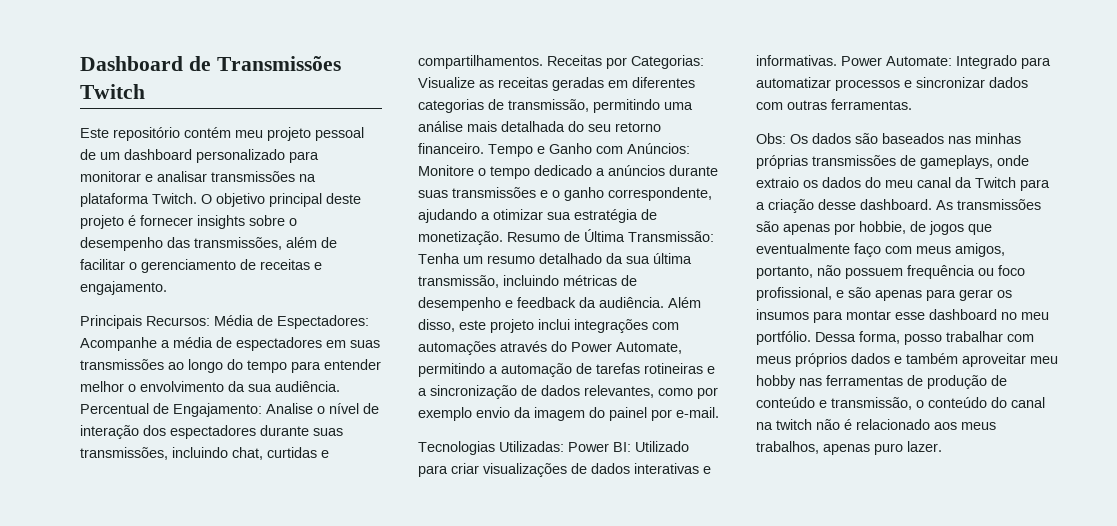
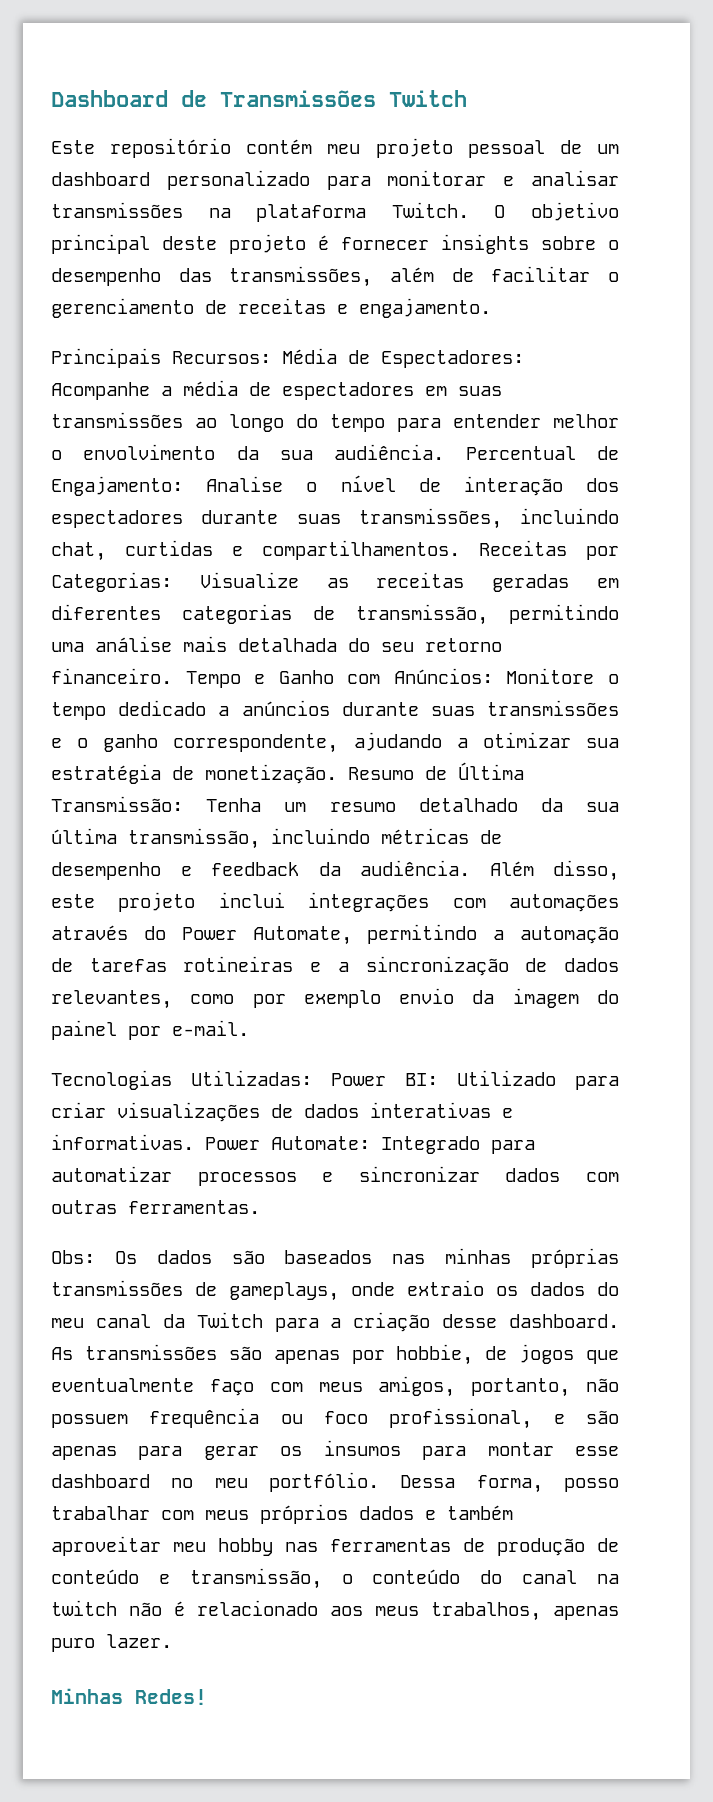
(942, 446) none -> [51,1688,207,1705] // Minhas Redes!

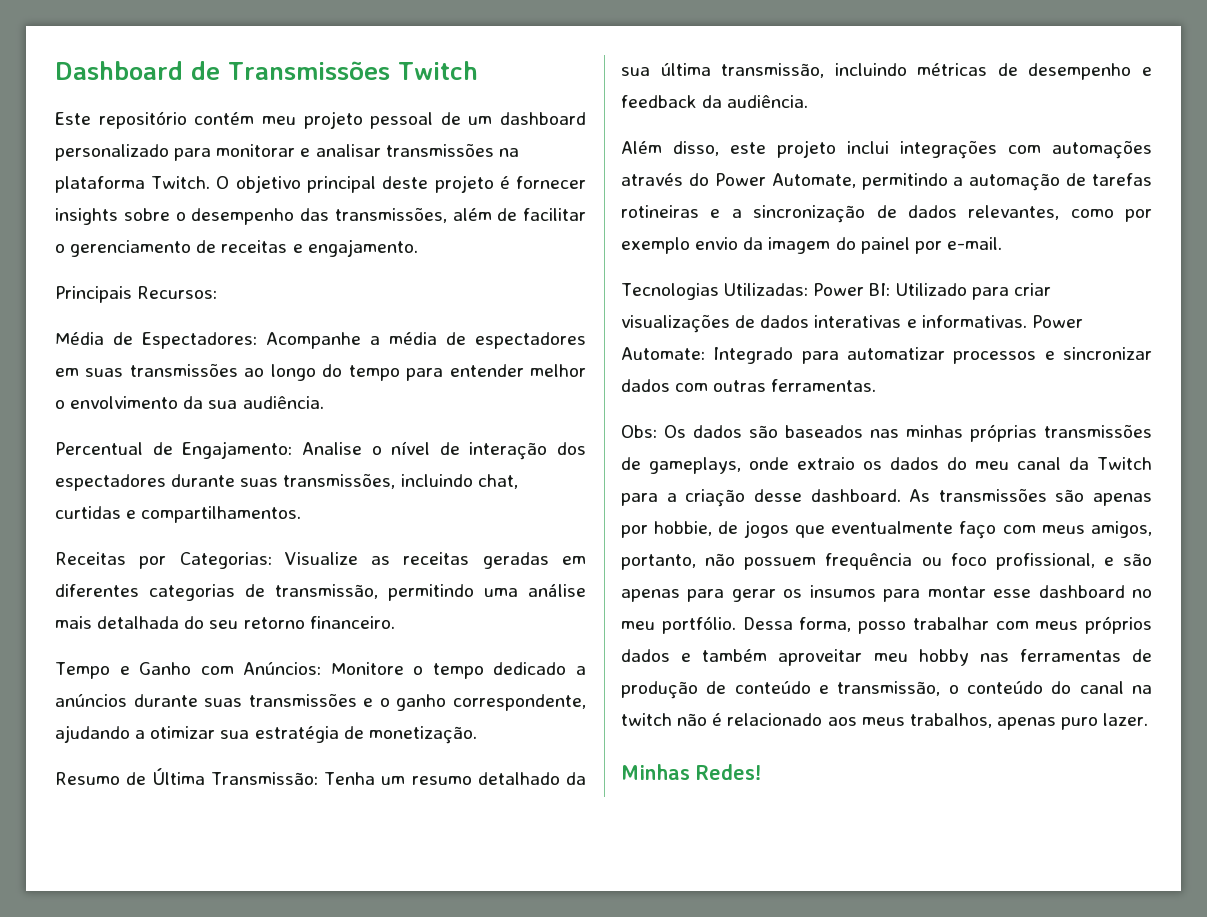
(271, 357) none -> (218, 292) //
(445, 452) none -> (324, 402) //
(460, 550) none -> (302, 514) //
(172, 676) none -> (395, 622) //
(337, 774) none -> (477, 735) //
(470, 868) none -> (809, 101) //

